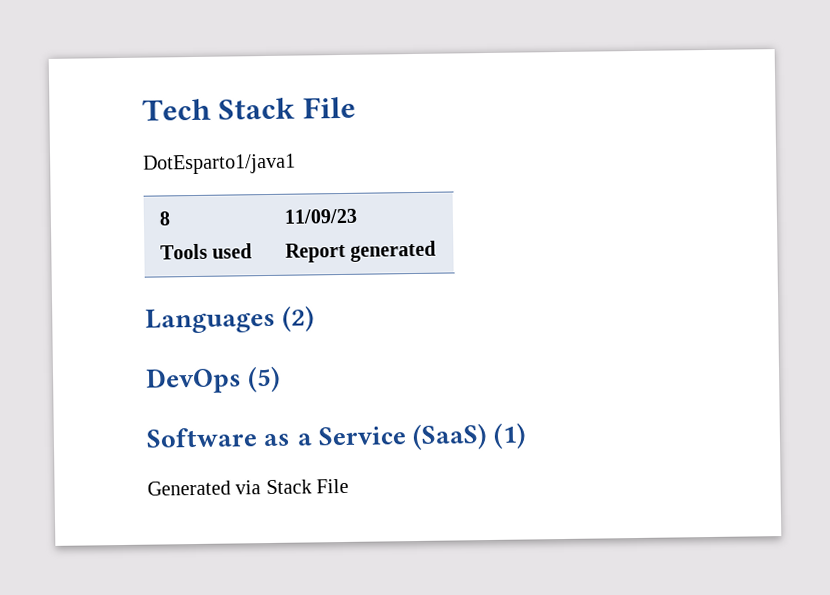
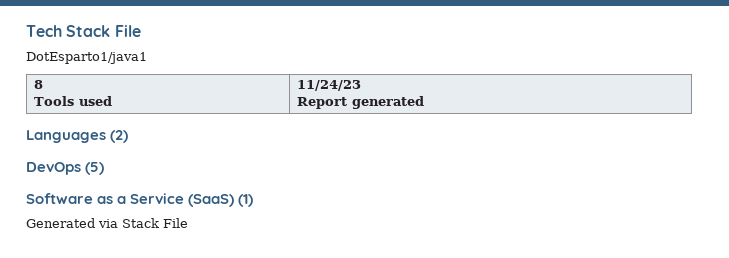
[283,208,357,224] 11/09/23 -> [296,80,361,91] 11/24/23

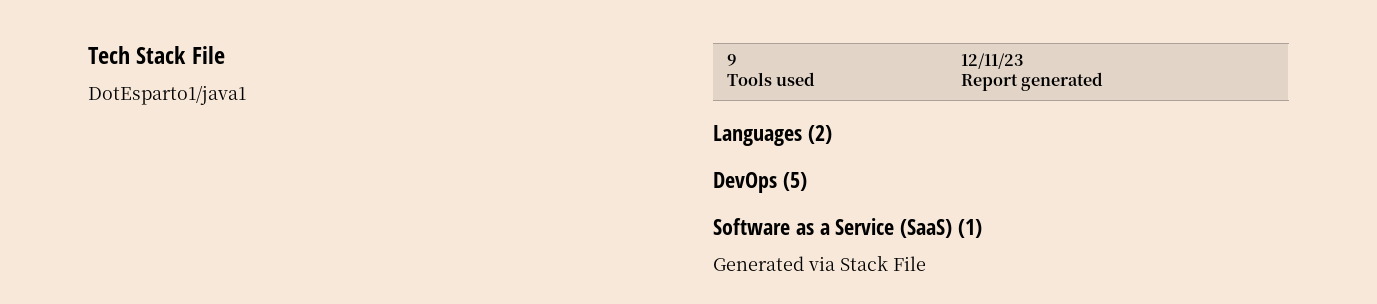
[33,80,43,89] 8 -> [726,54,737,66] 9
[296,80,361,91] 11/24/23 -> [960,53,1023,69] 12/11/23

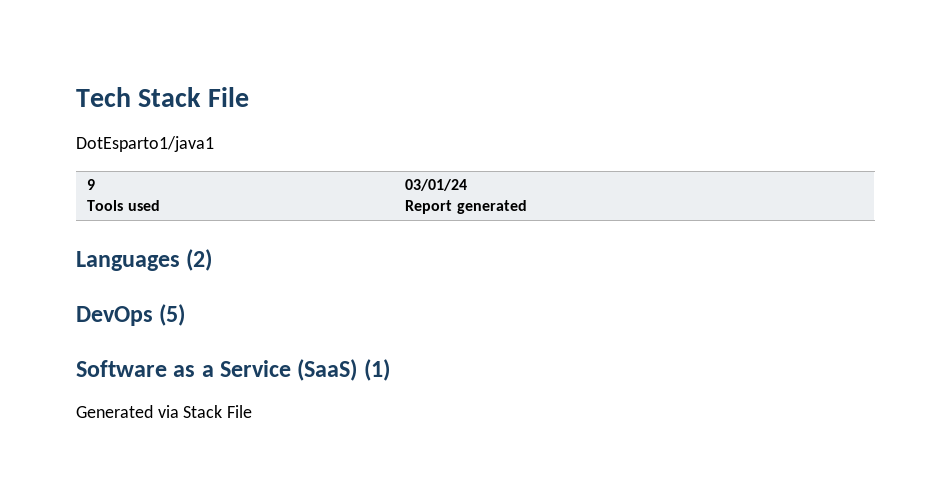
[960,53,1023,69] 12/11/23 -> [405,179,468,191] 03/01/24

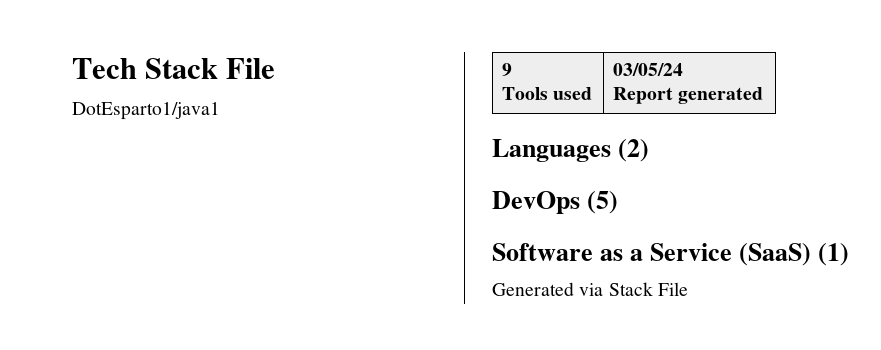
[405,179,468,191] 03/01/24 -> [612,63,683,76] 03/05/24

